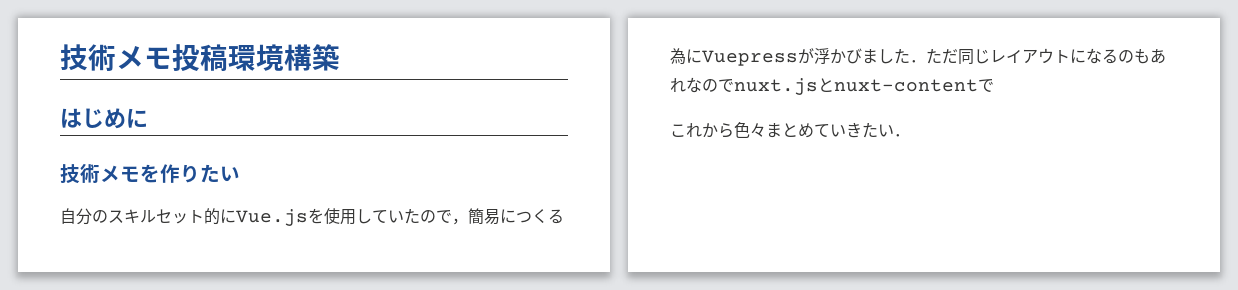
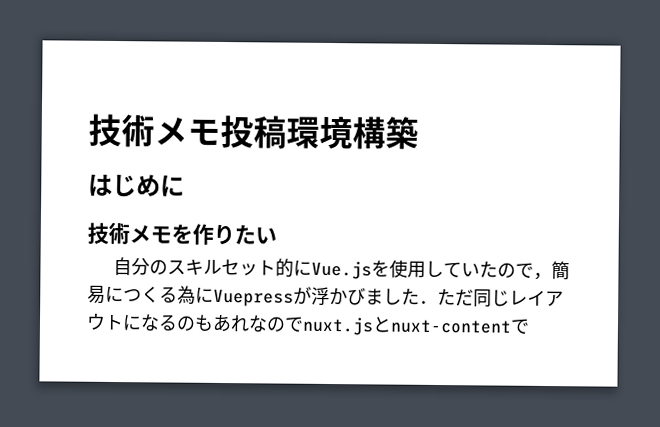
[670,122,910,138] // これから色々まとめていきたい． -> (530, 326) none

